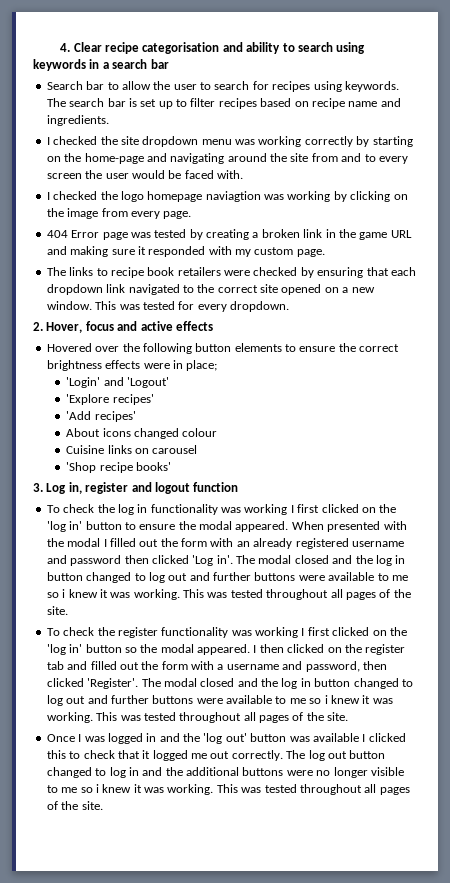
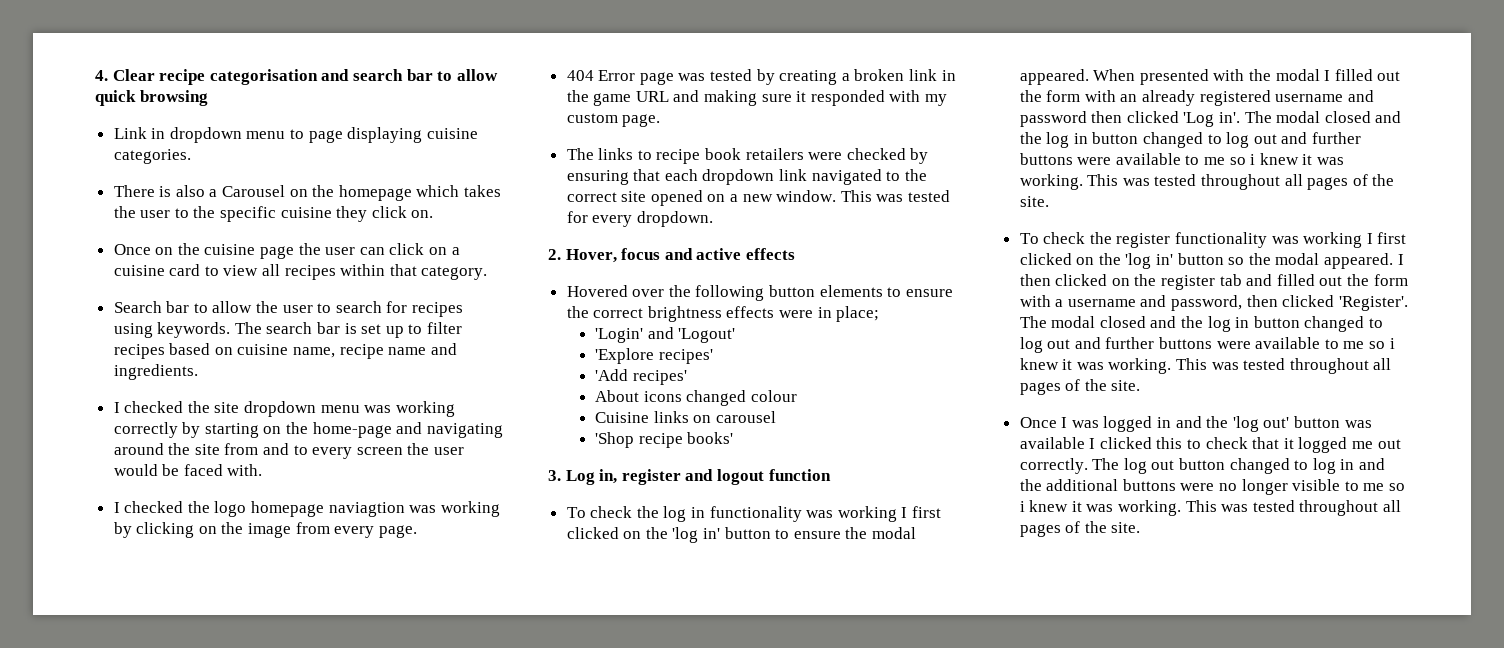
[246,42,366,54] [33,59,169,71] ability to search using keywords in a search bar -> [352,69,498,81] [95,90,208,106] [113,127,478,143] [113,149,191,164] [113,185,502,201] [113,206,434,222] [113,243,460,259] [113,264,488,280] search bar to allow quick browsing // Link in dropdown menu to page displaying cuisine categories. // There is also a Carousel on the homepage which takes the user to the specific cuisine they click on. // Once on the cuisine page the user can click on a cuisine card to view all recipes within that category.
(309, 104) none -> [237,344,336,358] cuisine name,

